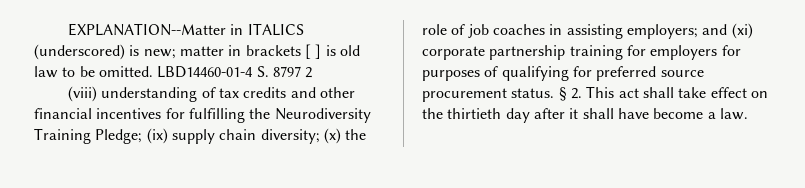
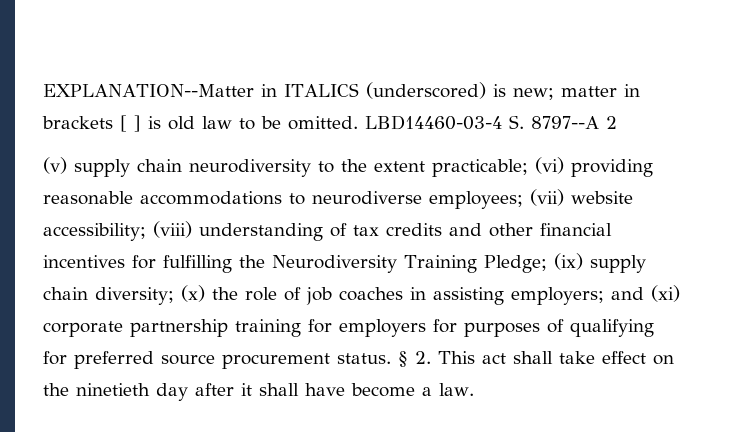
[157,66,313,78] LBD14460-01-4 S. 8797 2 // -> [365,115,617,130] [43,157,653,177] [43,189,633,209] [43,223,146,241] LBD14460-03-4 S. 8797--A 2 // (v) supply chain neurodiversity to the extent practicable; (vi) providing reasonable accommodations to neurodiverse employees; (vii) website accessibility;
[447,108,502,119] thirtieth -> [76,383,150,396] ninetieth

